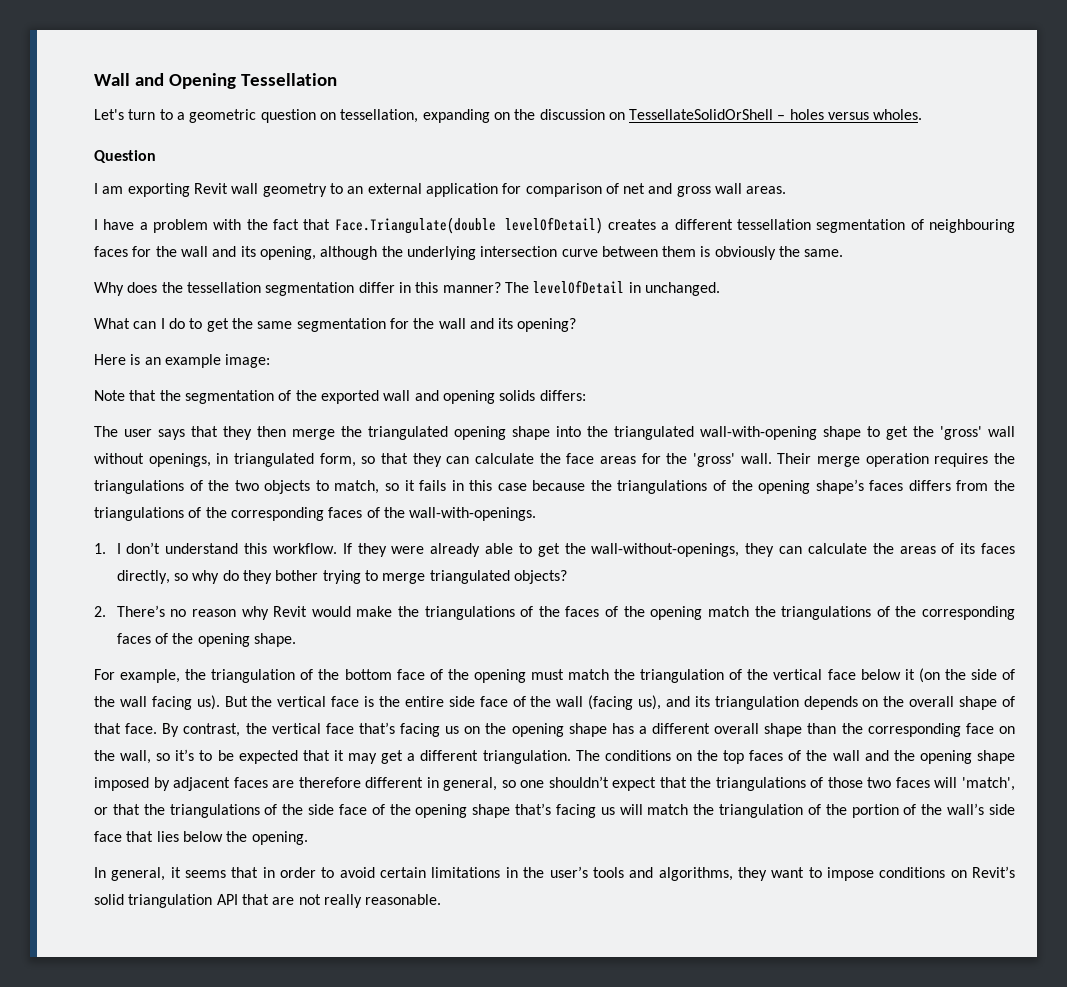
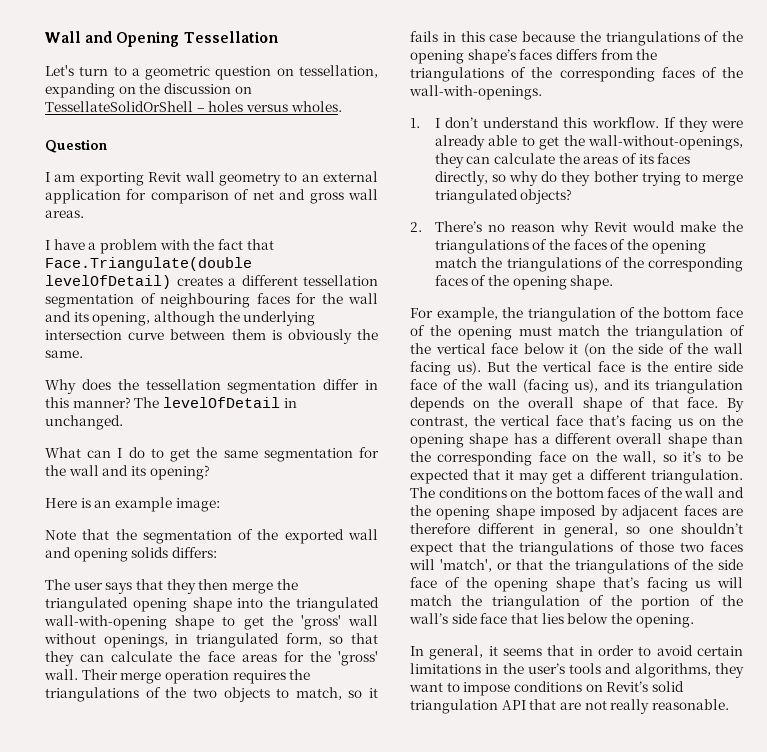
[723,750,745,764] top -> [555,487,604,498] bottom

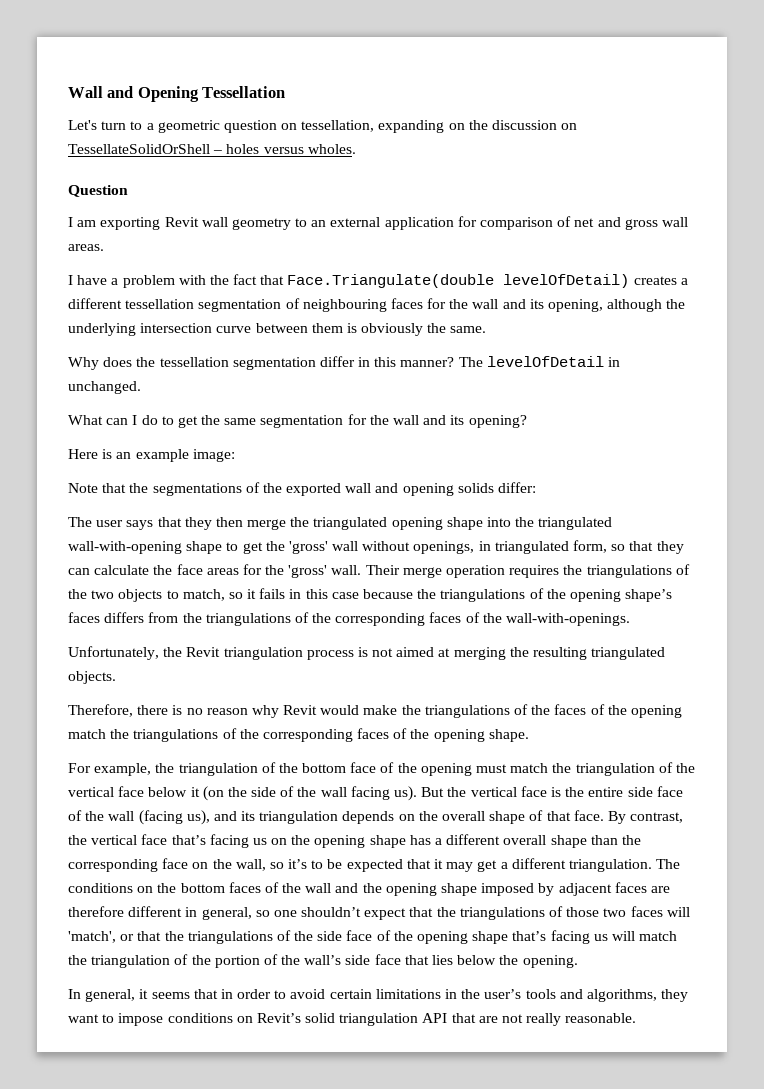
[142,530,232,544] segmentation -> [152,483,242,496] segmentations
[171,547,217,558] differs: -> [498,482,537,493] differ:
[410,117,743,132] [434,135,743,150] [434,153,691,168] [434,171,743,186] [434,189,573,204] [410,221,482,232] 1. I don’t understand this workflow. If they were already able to get the wall-without-openings, they can calculate the areas of its faces directly, so why do they bother trying to merge triangulated objects? // 2. There’s -> [68,646,666,660] [68,671,116,684] [68,704,183,717] Unfortunately, the Revit triangulation process is not aimed at merging the resulting triangulated objects. // Therefore, there is

